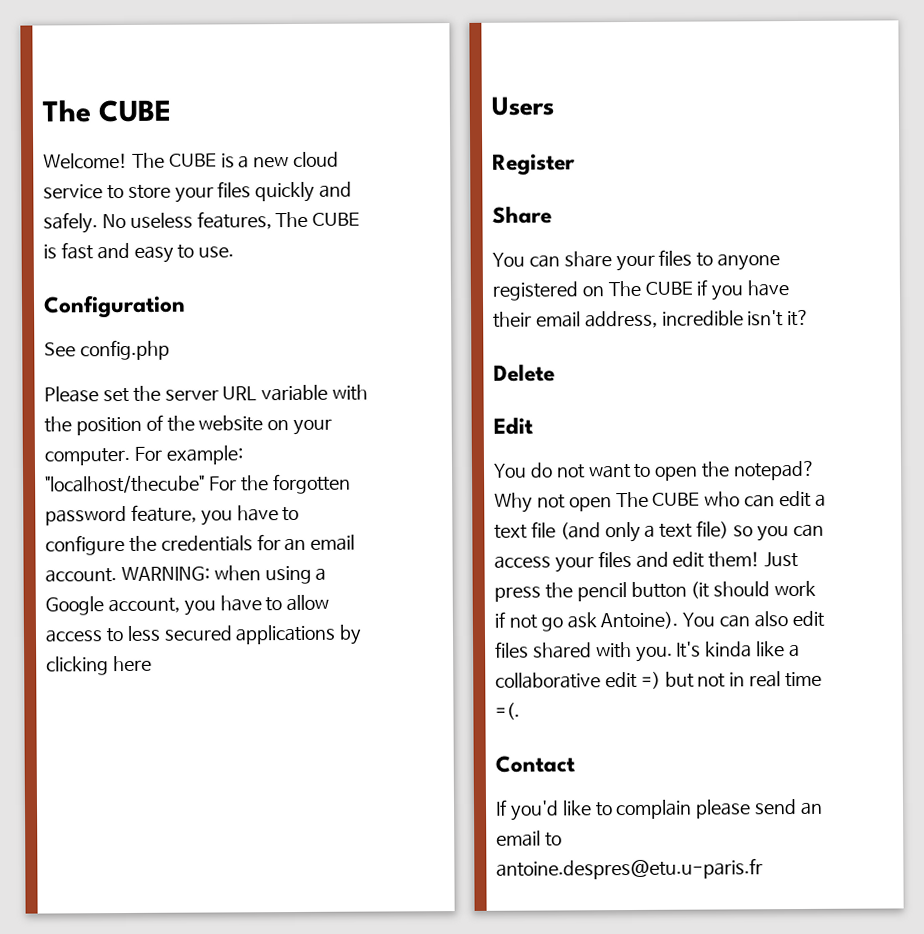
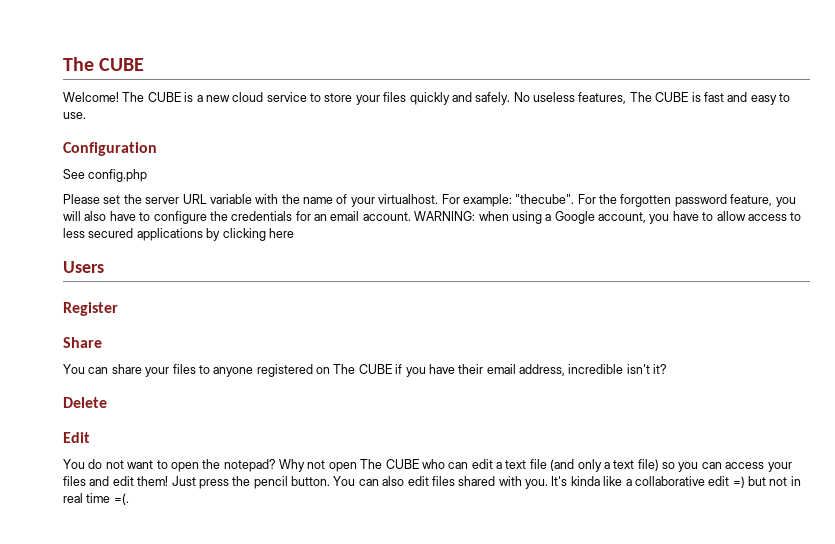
[75,414,333,436] [44,447,130,466] position of the website on your computer. -> [303,194,439,207] name of your virtualhost.
[45,474,205,494] "localhost/thecube" -> [515,194,575,204] "thecube".
(233, 518) none -> [63,211,107,221] will also
[630,580,817,599] [494,611,679,632] button (it should work if not go ask Antoine). -> [291,476,330,486] button.
[495,755,575,773] [495,799,824,821] [496,830,562,847] [496,858,763,880] // Contact // If you'd like to complain please send an email to antoine.despres@etu.u-paris.fr -> (129, 499) none

